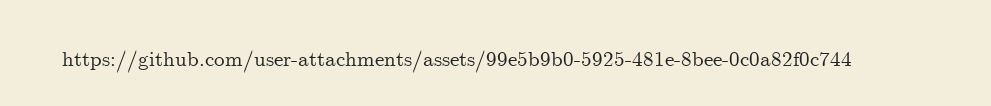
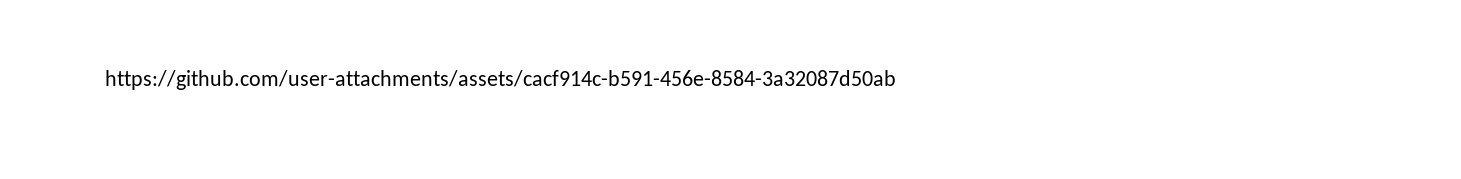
[62,50,852,73] https://github.com/user-attachments/assets/99e5b9b0-5925-481e-8bee-0c0a82f0c744 -> [105,70,896,90] https://github.com/user-attachments/assets/cacf914c-b591-456e-8584-3a32087d50ab

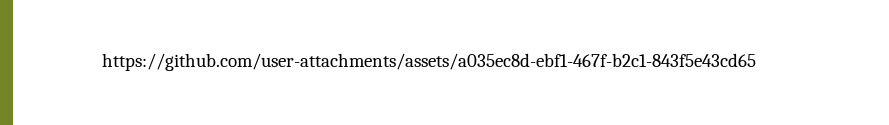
[105,70,896,90] https://github.com/user-attachments/assets/cacf914c-b591-456e-8584-3a32087d50ab -> [102,53,756,71] https://github.com/user-attachments/assets/a035ec8d-ebf1-467f-b2c1-843f5e43cd65

